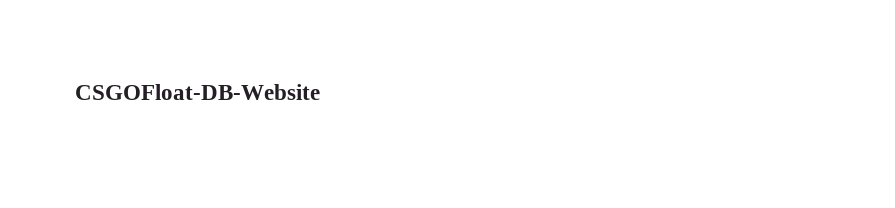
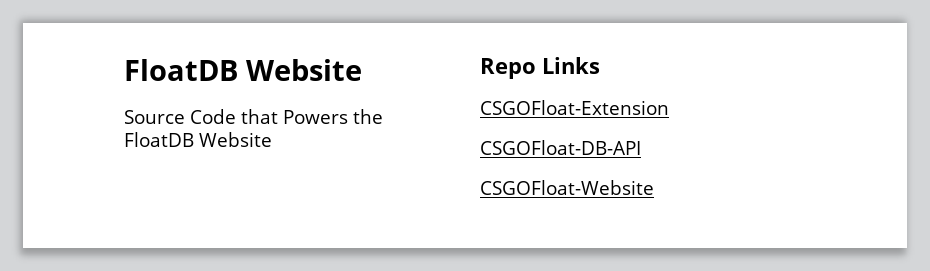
[75,84,320,100] CSGOFloat-DB-Website -> [124,59,362,81] [124,109,383,124] [124,132,272,147] [480,57,600,79] [480,100,669,115] [480,140,641,155] [480,180,654,195] FloatDB Website // Source Code that Powers the FloatDB Website // Repo Links // CSGOFloat-Extension // CSGOFloat-DB-API // CSGOFloat-Website

